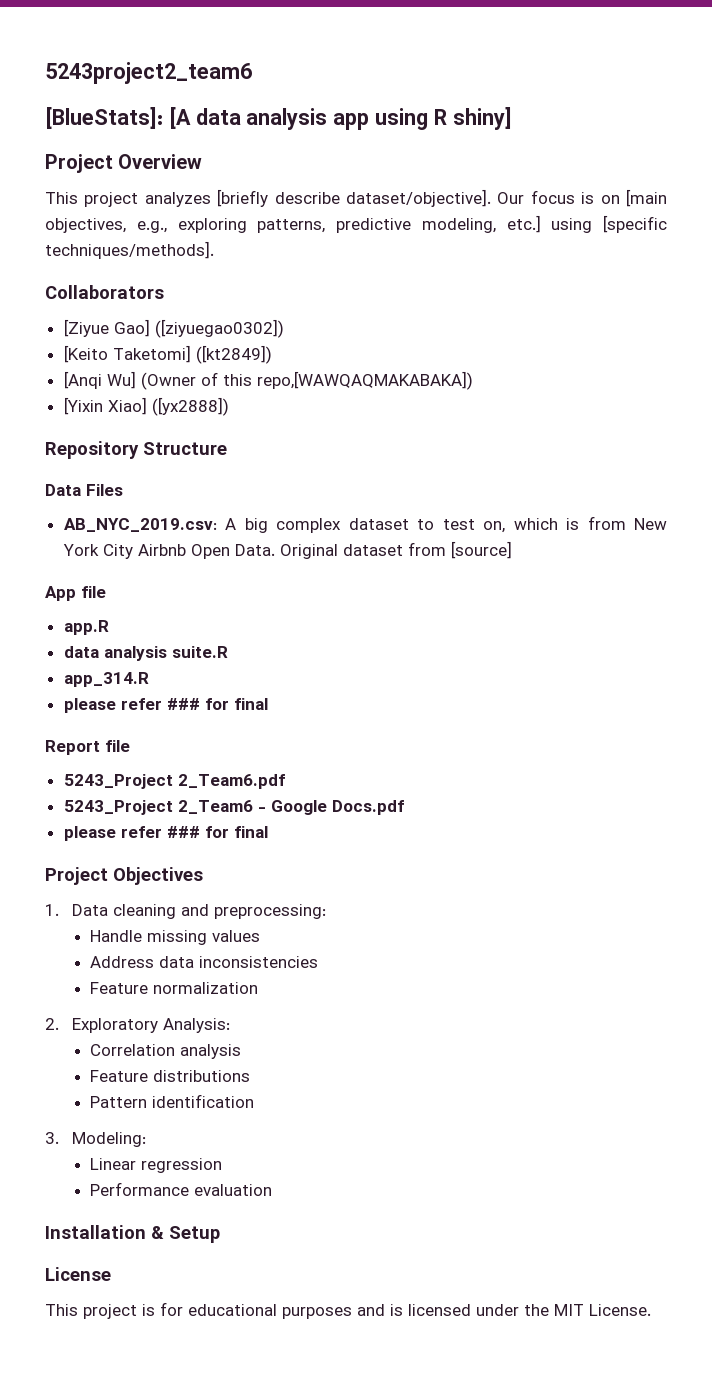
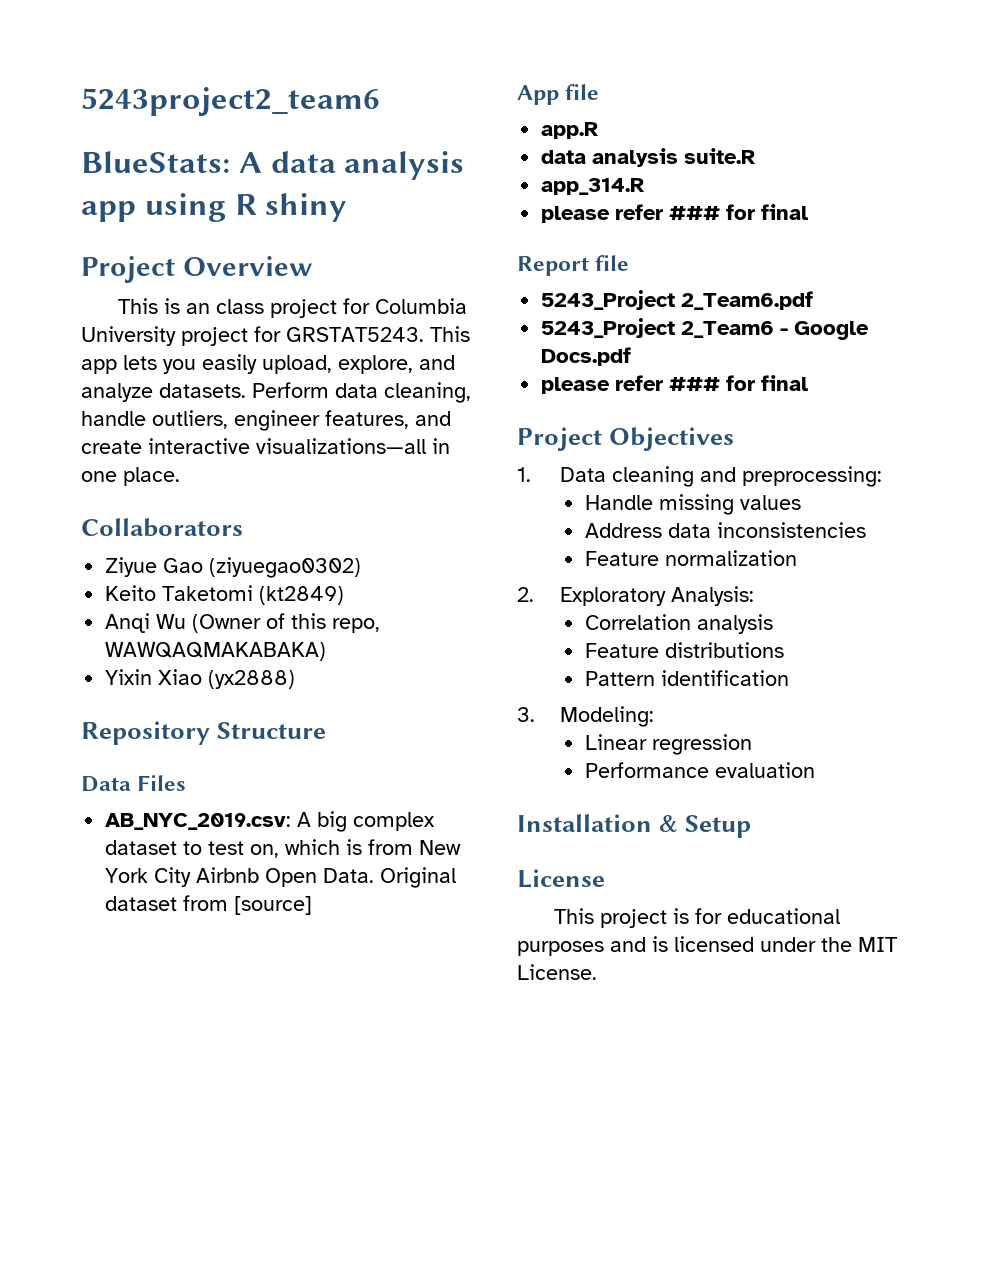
[45,107,191,129] [BlueStats]: [A -> [81,151,262,173] BlueStats: A
[452,107,512,130] shiny] -> [265,193,348,222] shiny
[84,189,667,207] [45,215,667,233] [45,241,214,259] [45,285,164,299] [63,319,284,338] [63,345,272,364] [63,371,473,390] [63,397,229,416] project analyzes [briefly describe dataset/objective]. Our focus is on [main objectives, e.g., exploring patterns, predictive modeling, etc.] using [specific techniques/methods]. // Collaborators // [Ziyue Gao] ([ziyuegao0302]) // [Keito Taketomi] ([kt2849]) // [Anqi Wu] (Owner of this repo,[WAWQAQMAKABAKA]) // [Yixin Xiao] ([yx2888]) -> [164,298,468,318] [81,326,470,346] [81,354,455,374] [81,382,471,403] [81,410,451,431] [81,438,450,454] [81,467,180,486] [81,518,243,537] [105,557,362,578] [105,585,345,605] [105,613,381,633] [105,642,327,661] [105,669,296,689] is an class project for Columbia University project for GRSTAT5243. This app lets you easily upload, explore, and analyze datasets. Perform data cleaning, handle outliers, engineer features, and create interactive visualizations—all in one place. // Collaborators // Ziyue Gao (ziyuegao0302) // Keito Taketomi (kt2849) // Anqi Wu (Owner of this repo, WAWQAQMAKABAKA) // Yixin Xiao (yx2888)

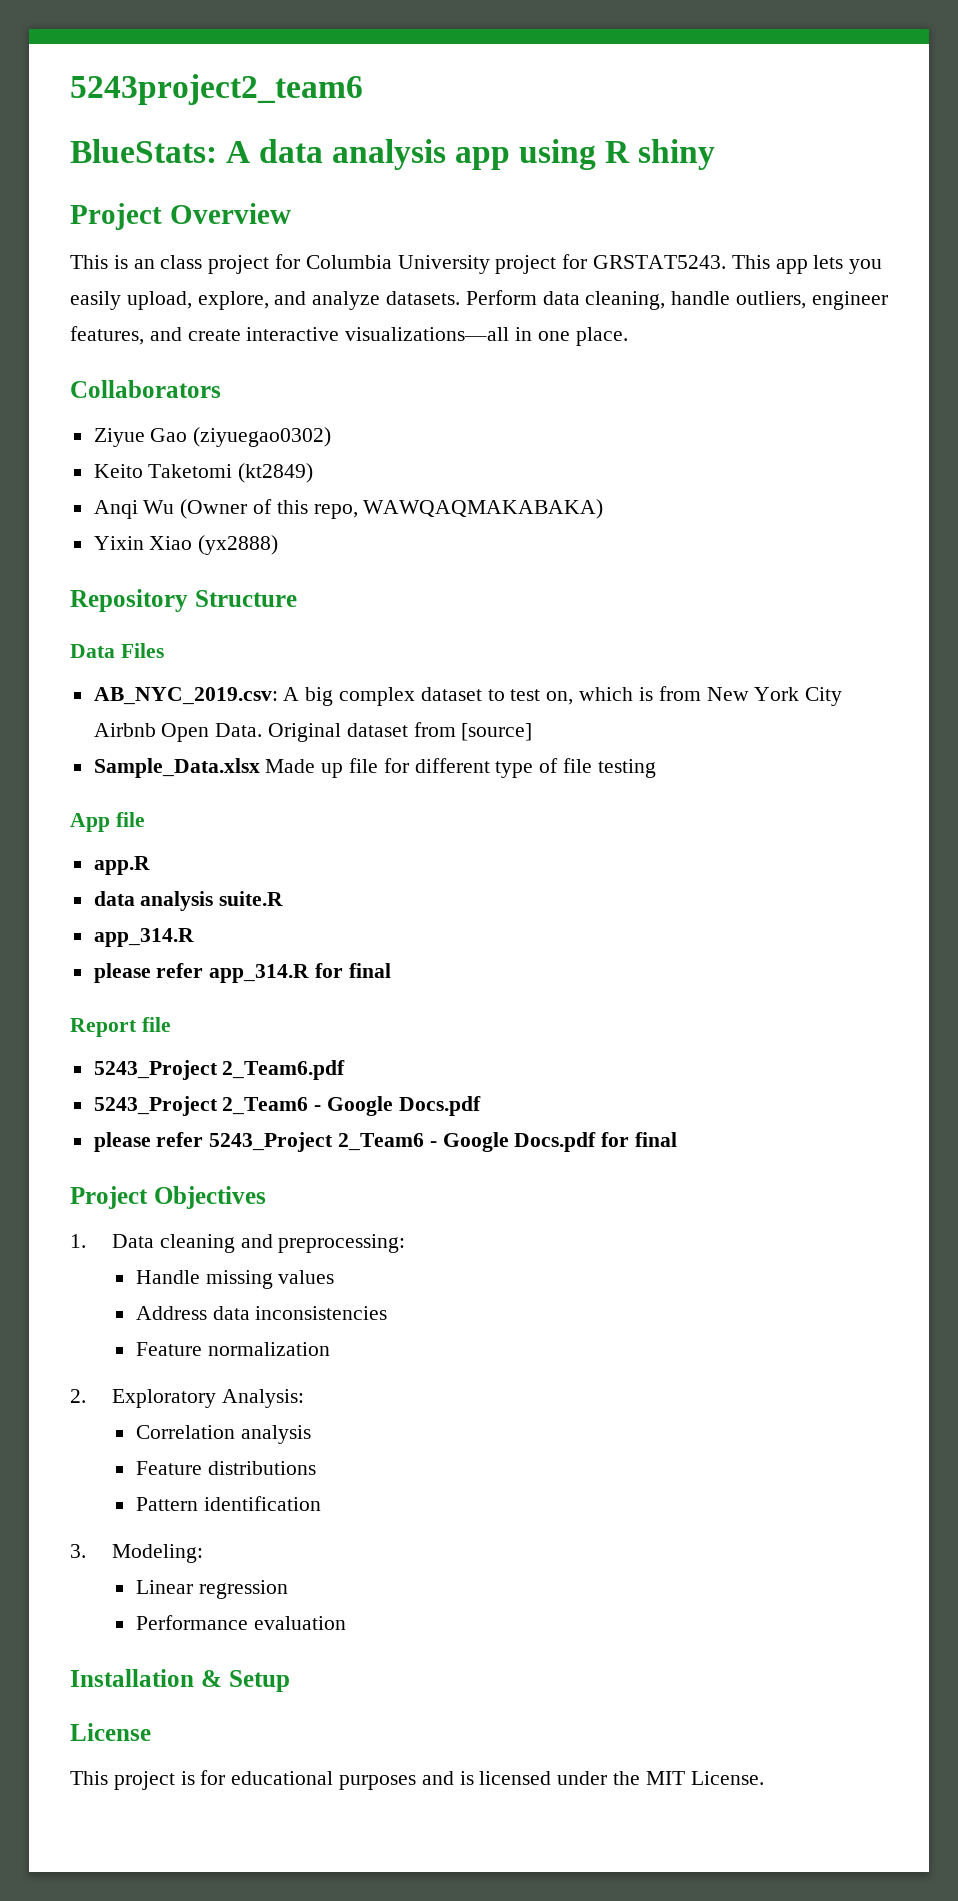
(313, 905) none -> [93,758,656,778] // Sample_Data.xlsx Made up file for different type of file testing
[669,206,721,220] ### -> [209,964,310,983] app_314.R
[669,377,721,391] ### -> [209,1132,597,1152] 5243_Project 2_Team6 - Google Docs.pdf

